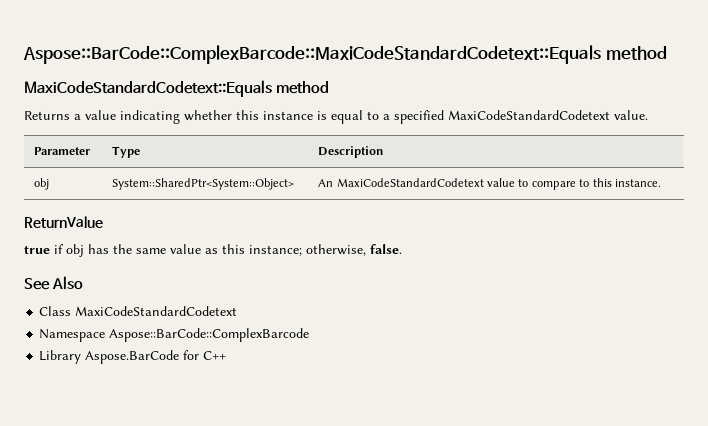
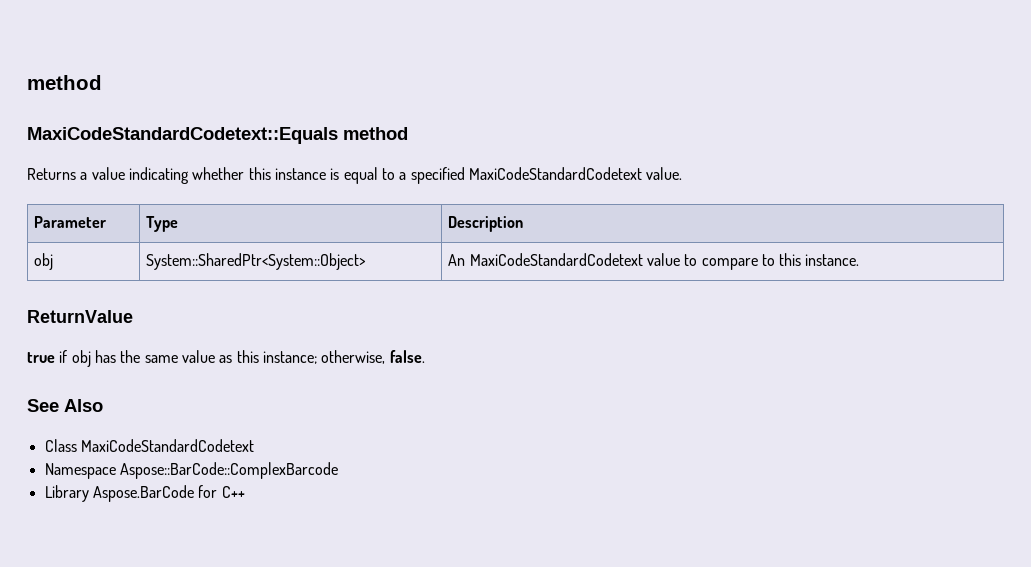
[23,45,601,64] Aspose::BarCode::ComplexBarcode::MaxiCodeStandardCodetext::Equals -> (27, 82) none

